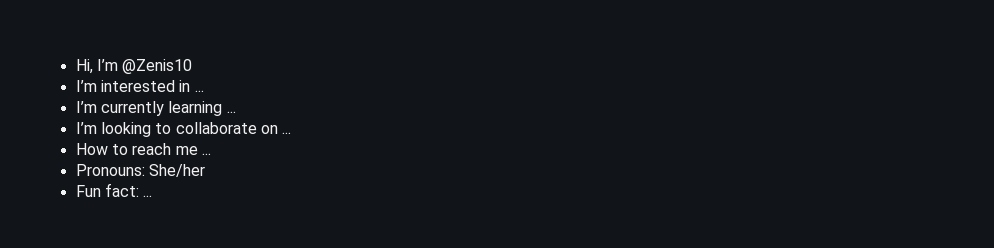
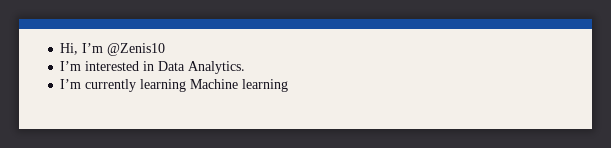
[194,90,204,92] ... -> [158,61,246,74] Data Analytics.
[226,111,236,113] [75,122,292,137] [75,143,211,155] [75,164,205,177] [75,183,153,197] ... // I’m looking to collaborate on ... // How to reach me ... // Pronouns: She/her // Fun fact: ... -> [190,79,289,92] Machine learning

